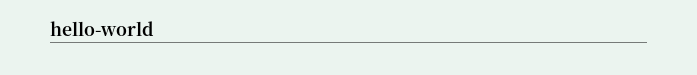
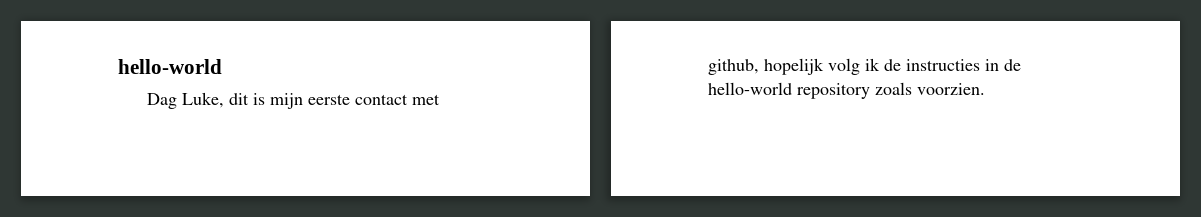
[50,21,154,36] hello-world -> [118,59,222,74] [146,92,440,109] [708,58,1021,75] [708,82,985,99] hello-world // Dag Luke, dit is mijn eerste contact met github, hopelijk volg ik de instructies in de hello-world repository zoals voorzien.

